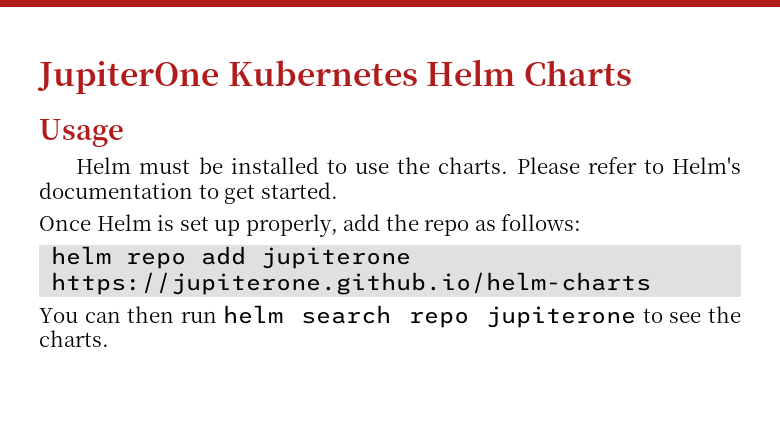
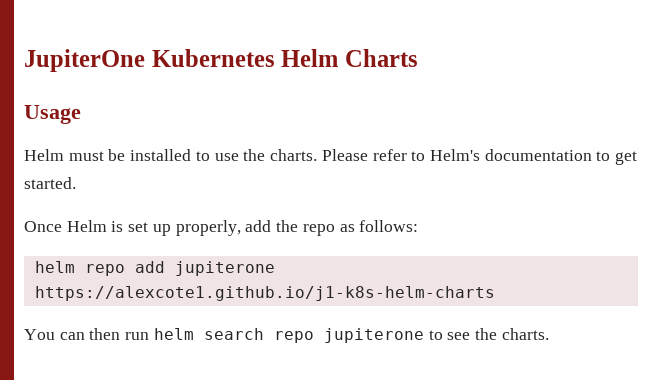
[51,272,652,295] https://jupiterone.github.io/helm-charts -> [34,286,495,301] https://alexcote1.github.io/j1-k8s-helm-charts

